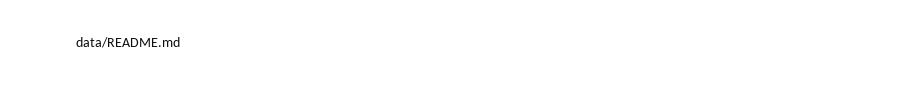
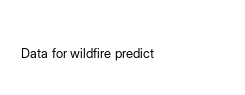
[76,37,180,48] data/README.md -> [21,48,154,61] Data for wildfire predict

